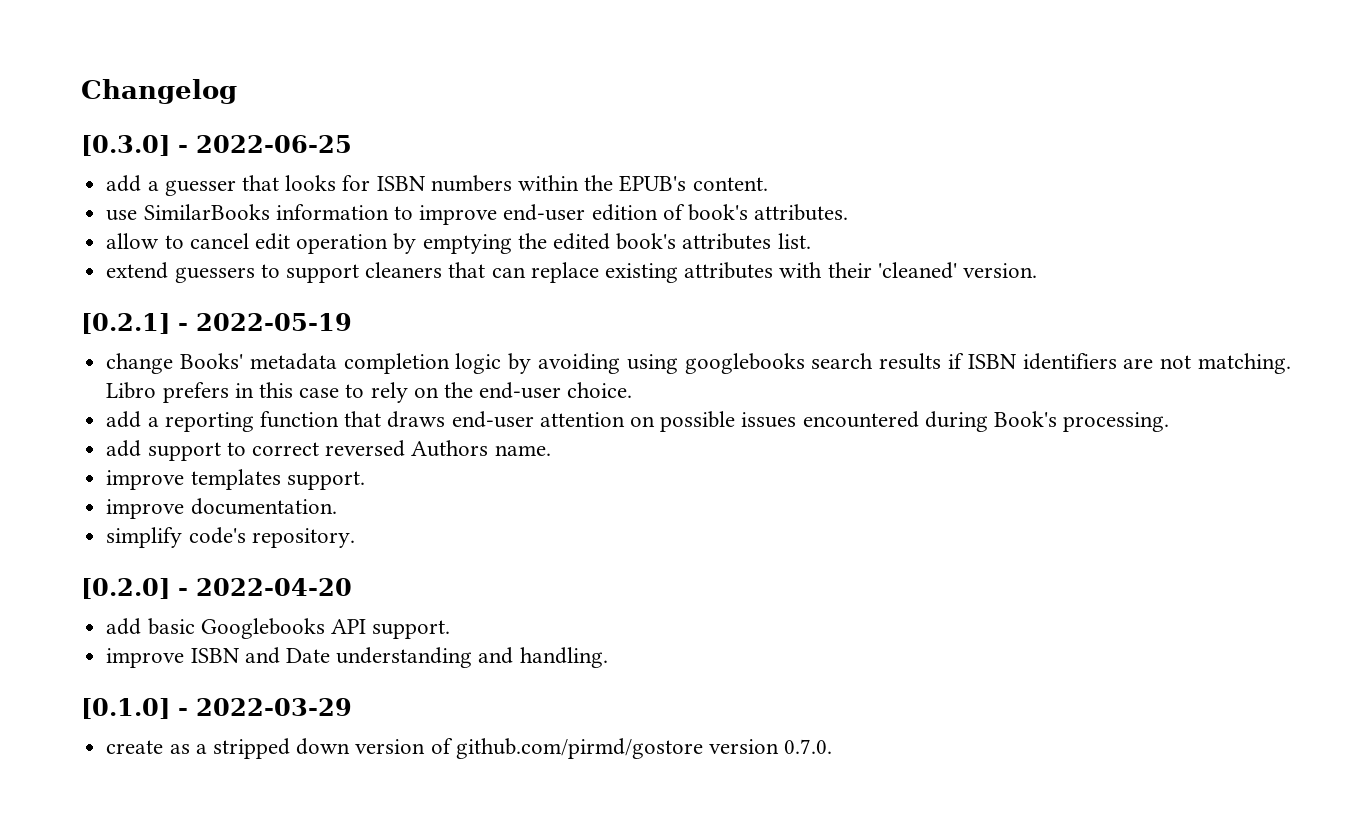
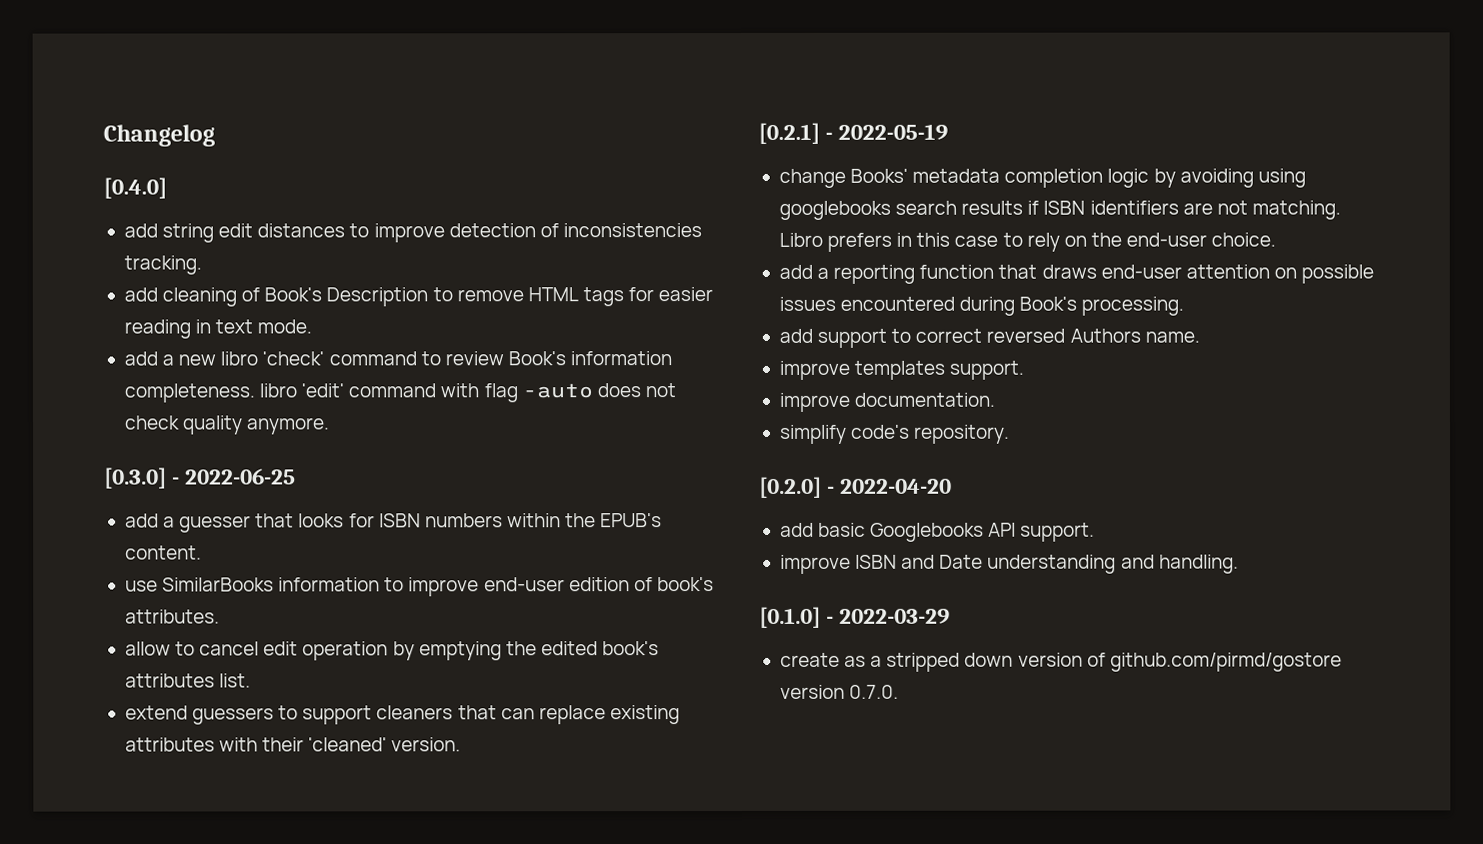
(237, 91) none -> [103,177,167,199] [123,223,702,243] [123,255,202,275] [123,287,714,307] [123,319,313,339] [123,351,673,366] [123,383,676,403] [123,415,331,435] // [0.4.0] // add string edit distances to improve detection of inconsistencies tracking. // add cleaning of Book's Description to remove HTML tags for easier reading in text mode. // add a new libro 'check' command to review Book's information completeness. libro 'edit' command with flag -auto does not check quality anymore.

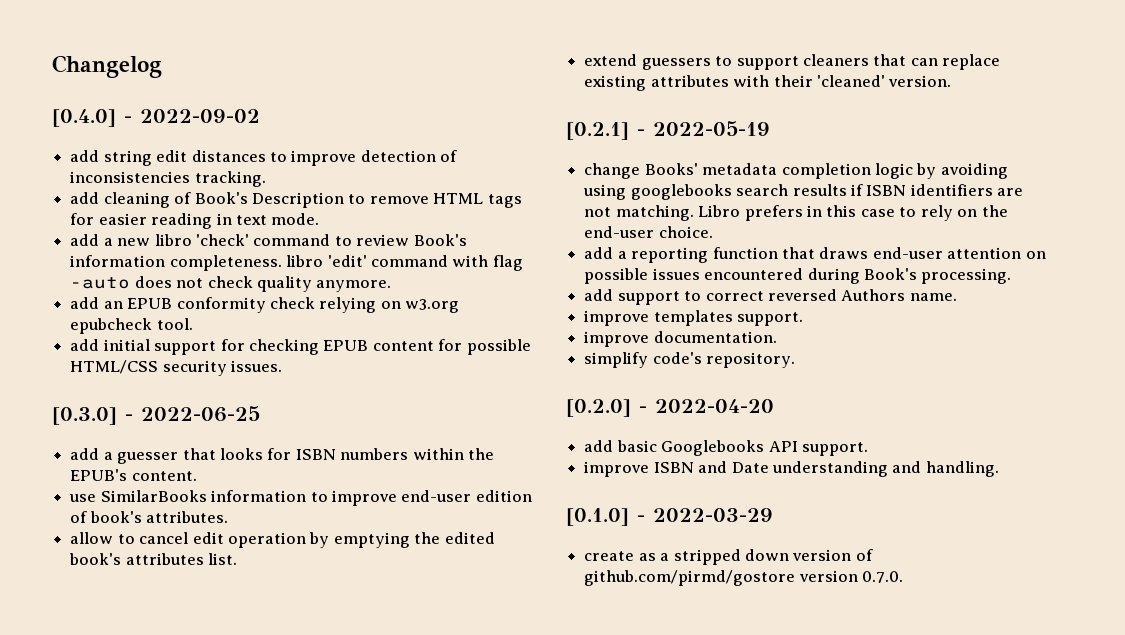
(167, 188) none -> [124,109,260,123] - 2022-09-02
(331, 426) none -> [70,297,460,313] [70,318,193,334] [70,339,531,355] [70,360,283,376] // add an EPUB conformity check relying on w3.org epubcheck tool. // add initial support for checking EPUB content for possible HTML/CSS security issues.

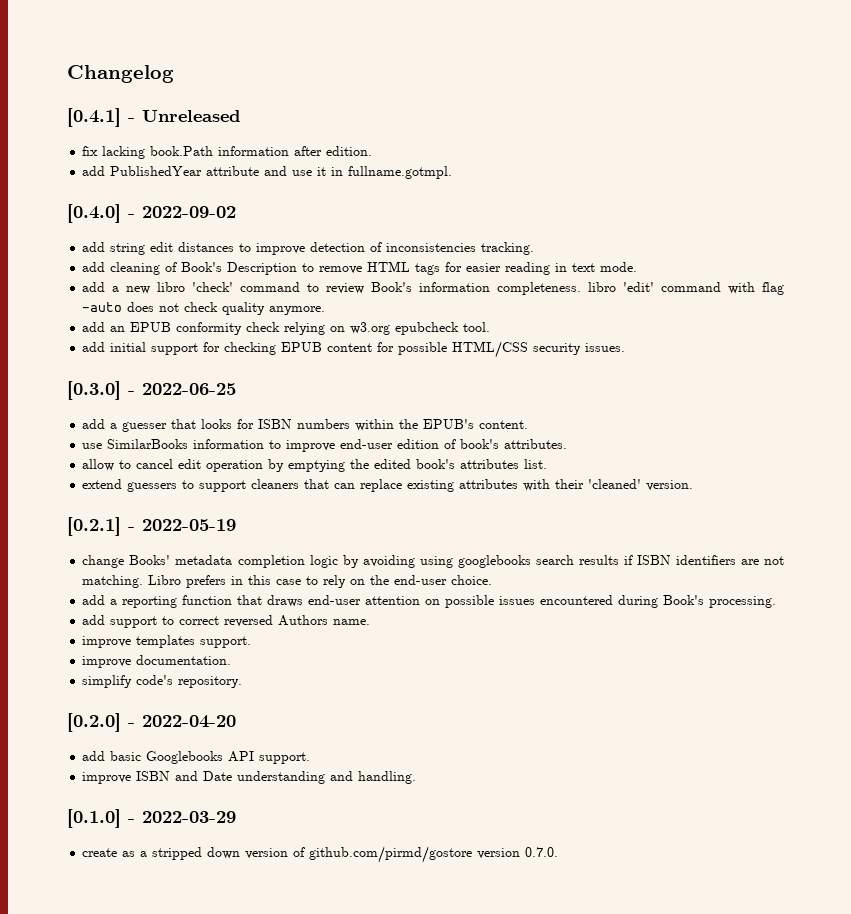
(162, 66) none -> [67,108,240,127] [82,146,373,159] [82,166,453,179] // [0.4.1] - Unreleased // fix lacking book.Path information after edition. // add PublishedYear attribute and use it in fullname.gotmpl.

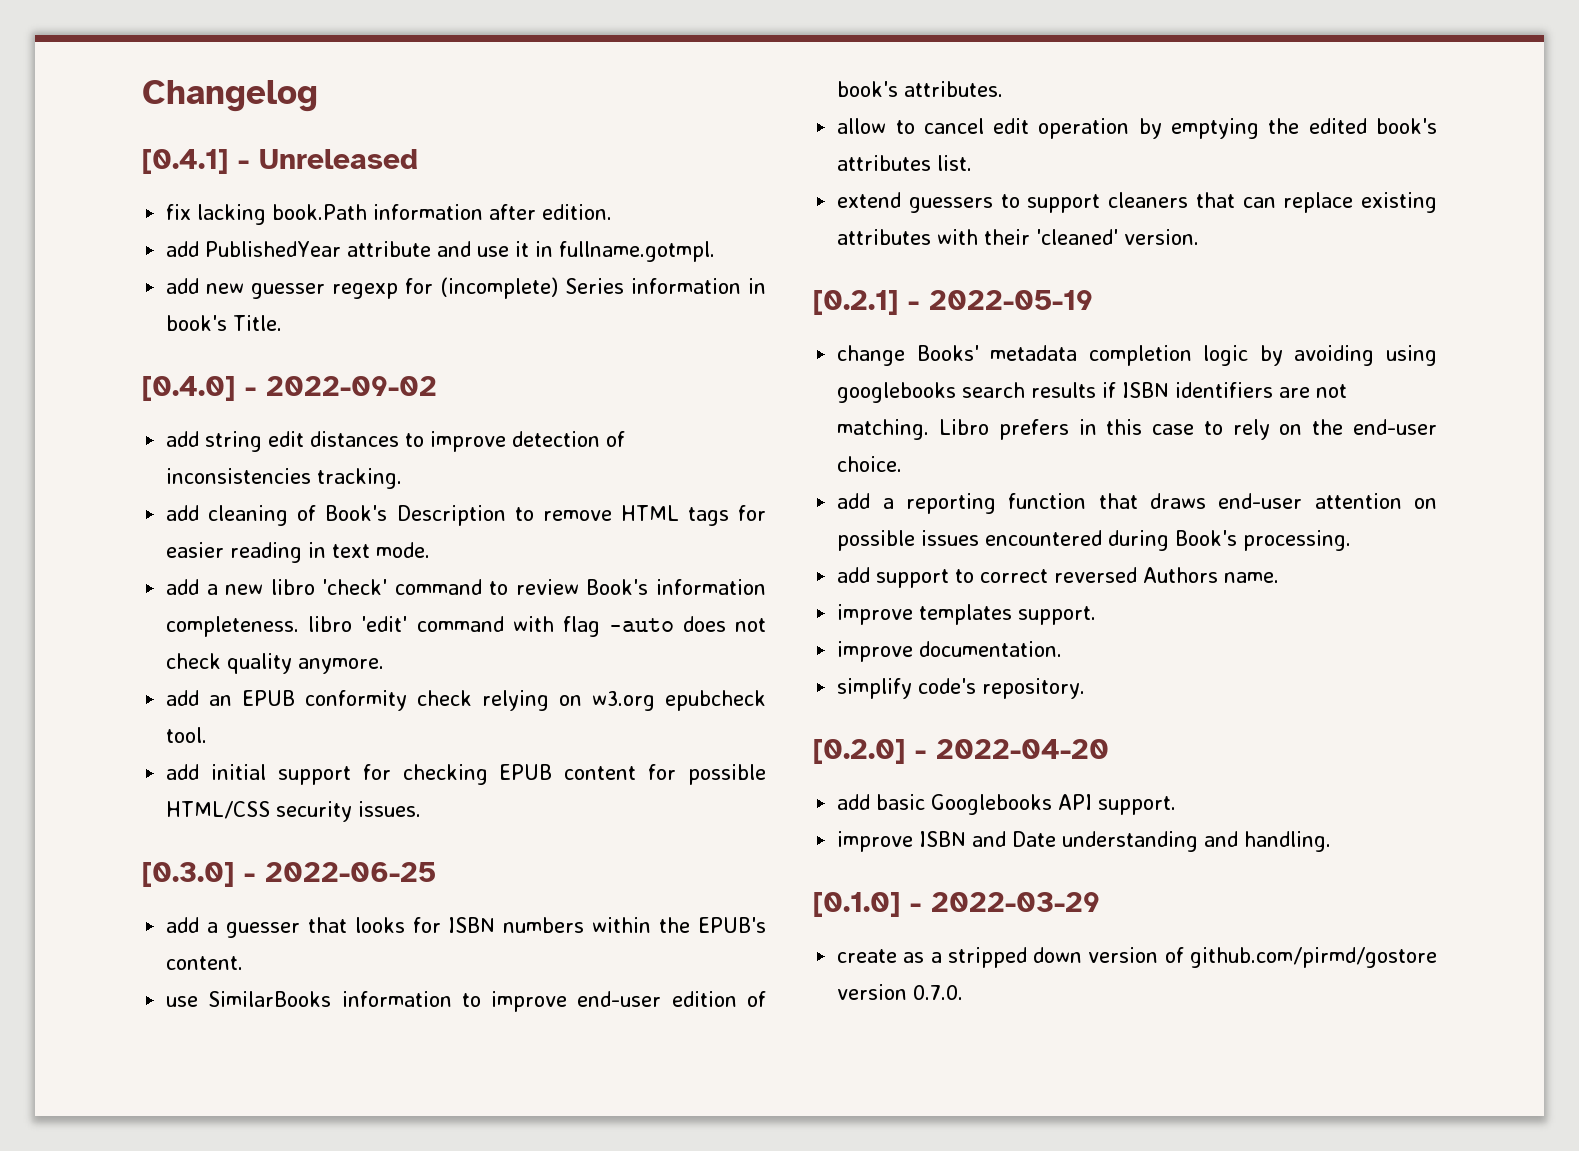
(453, 172) none -> [166,277,767,299] [166,315,283,331] // add new guesser regexp for (incomplete) Series information in book's Title.

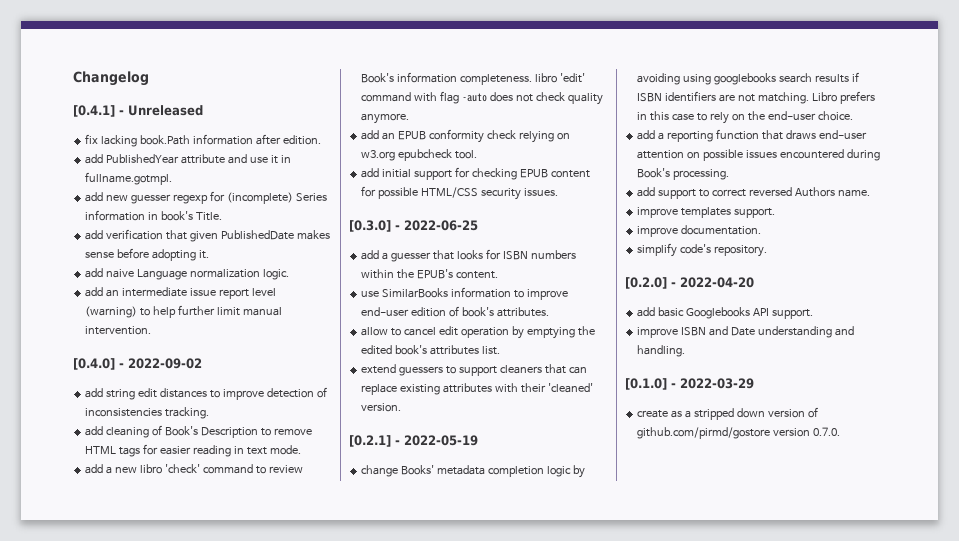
(283, 323) none -> [85,229,330,242] [85,248,210,261] [85,268,289,280] [85,287,276,299] [85,305,282,318] [85,326,152,335] // add verification that given PublishedDate makes sense before adopting it. // add naive Language normalization logic. // add an intermediate issue report level (warning) to help further limit manual intervention.

